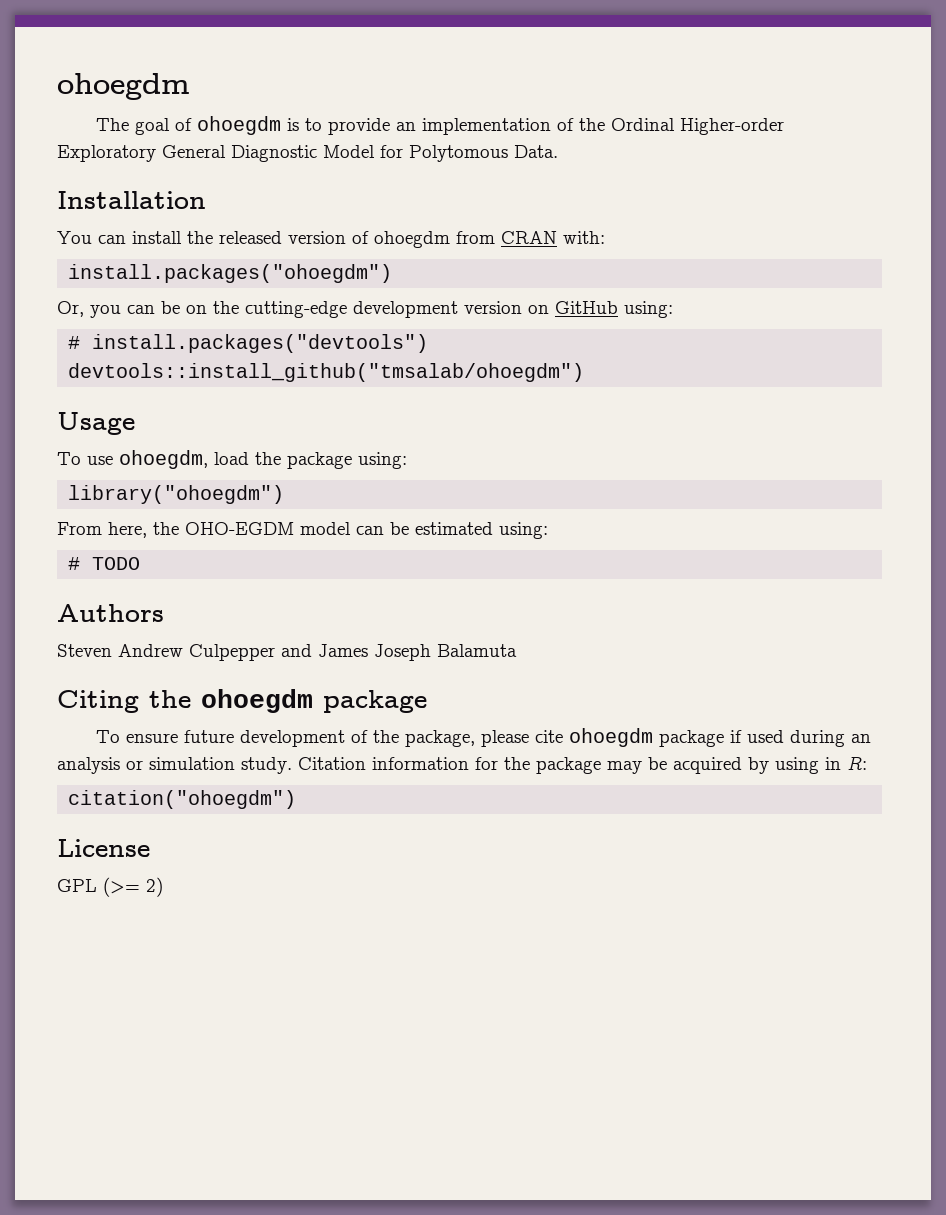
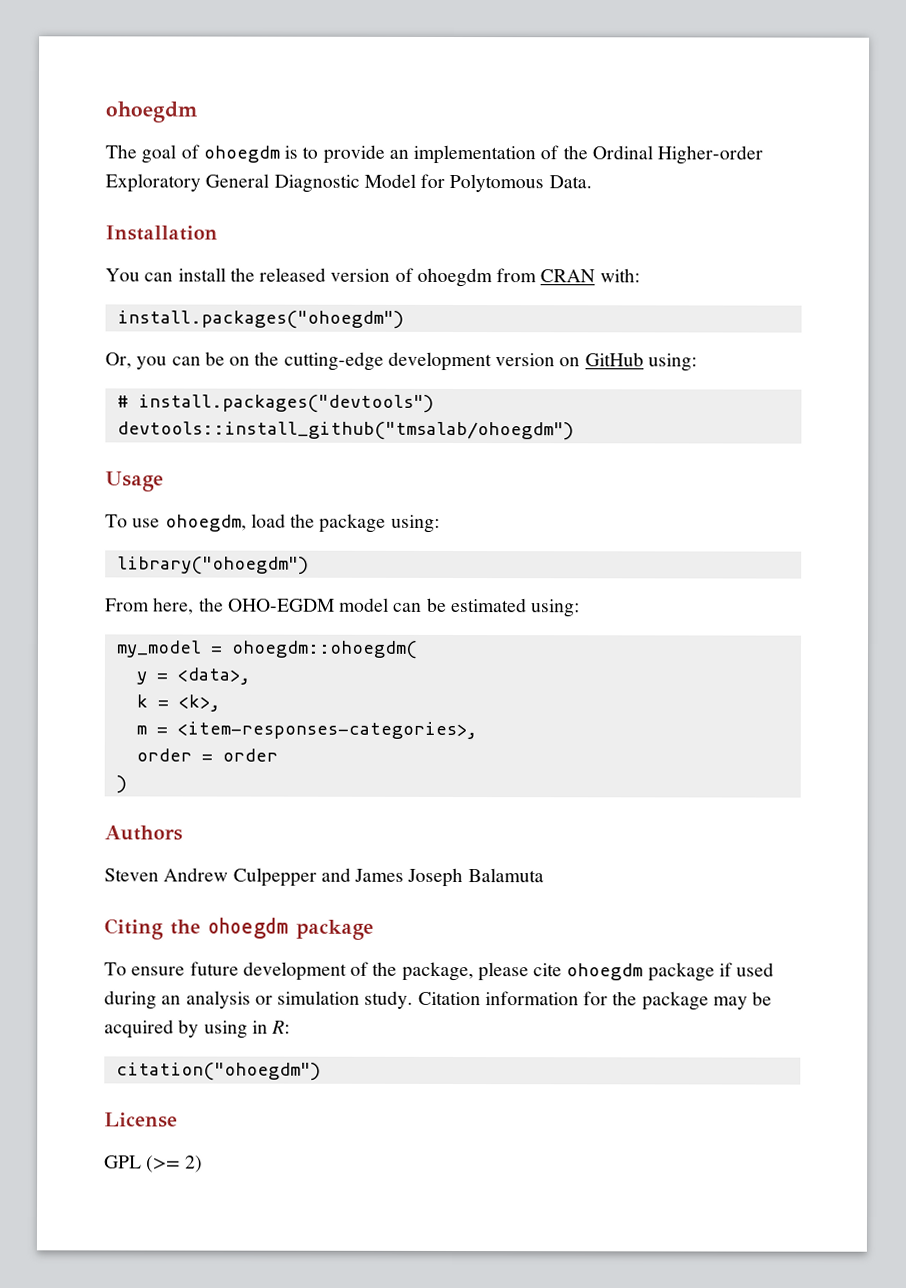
[68,557,141,570] # TODO -> [115,640,418,659] [135,667,250,685] [135,694,220,712] [135,721,477,740] [135,748,278,762] [115,775,127,794] my_model = ohoegdm::ohoegdm( // y = <data>, // k = <k>, // m = <item-responses-categories>, // order = order // )

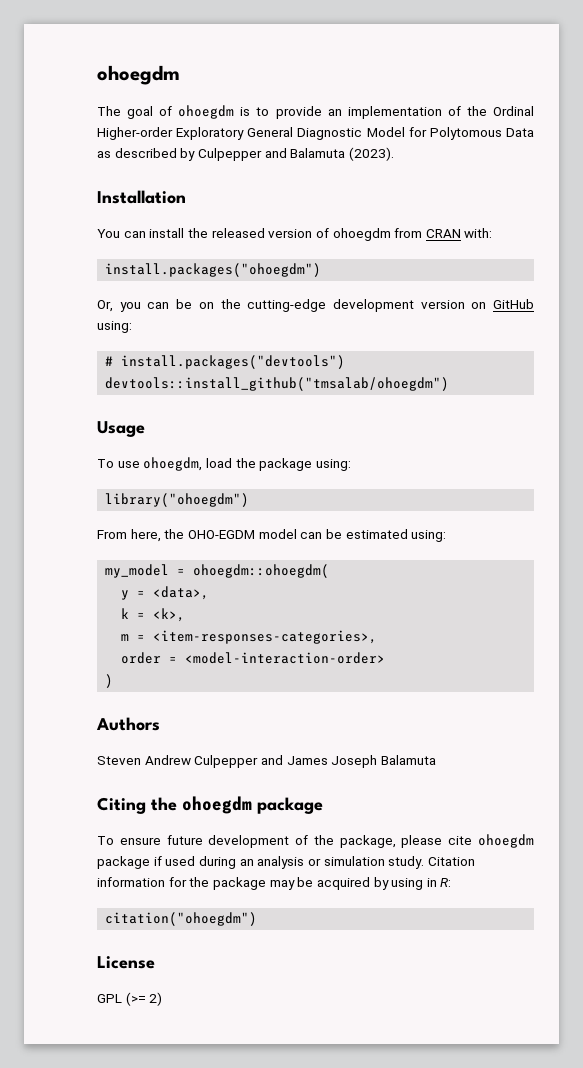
[548,175,592,189] Data. -> [506,128,535,137] [97,147,394,161] Data as described by Culpepper and Balamuta (2023).
[221,748,278,762] order -> [185,652,386,664] <model-interaction-order>

